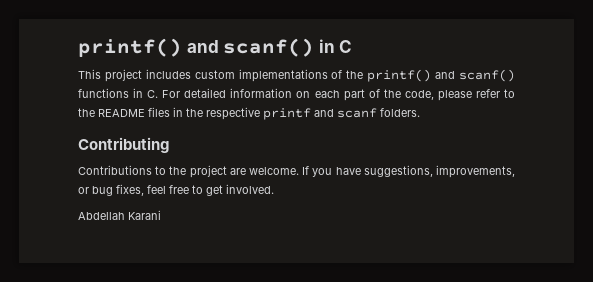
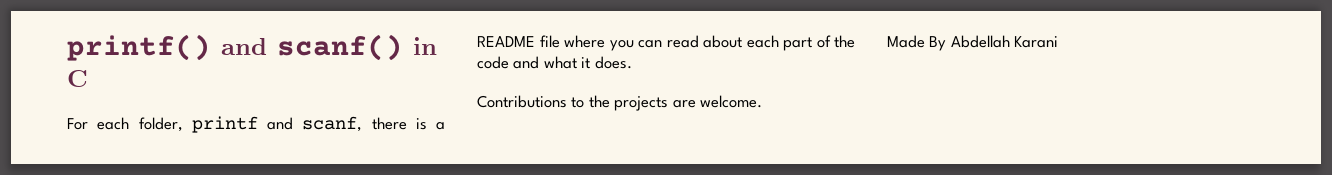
[78,69,516,82] [78,88,515,101] [78,107,420,120] [78,137,169,153] This project includes custom implementations of the printf() and scanf() functions in C. For detailed information on each part of the code, please refer to the README files in the respective printf and scanf folders. // Contributing -> [67,116,445,133] [477,35,855,51] [477,56,632,69] For each folder, printf and scanf, there is a README file where you can read about each part of the code and what it does.
[189,165,227,178] project -> [614,96,669,111] projects
[302,165,515,178] [78,184,274,196] If you have suggestions, improvements, or bug fixes, feel free to get involved. // -> [887,35,947,51] // Made By

